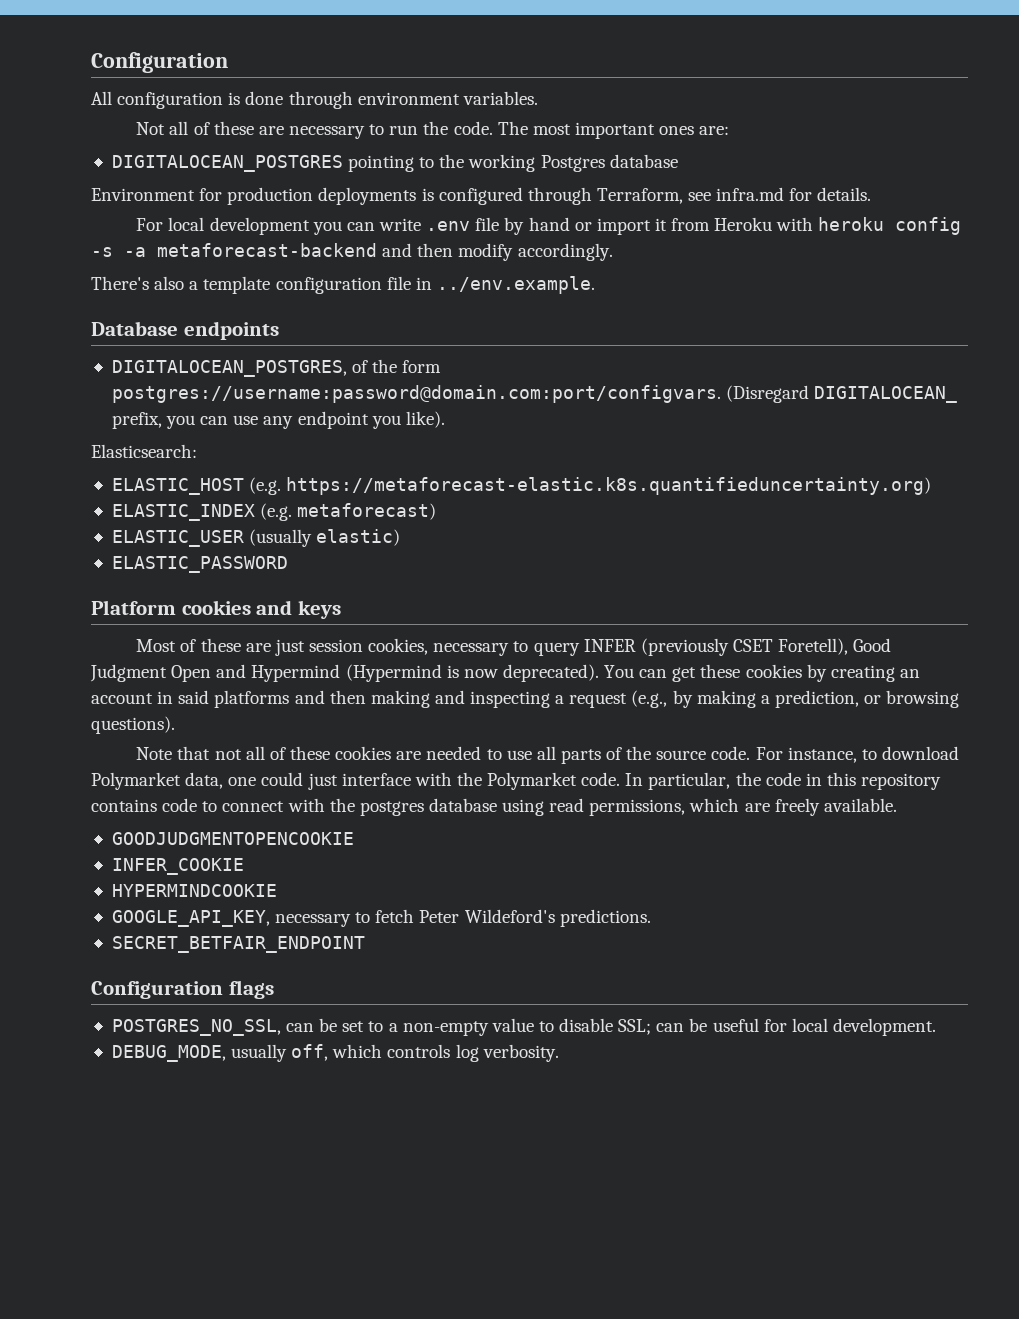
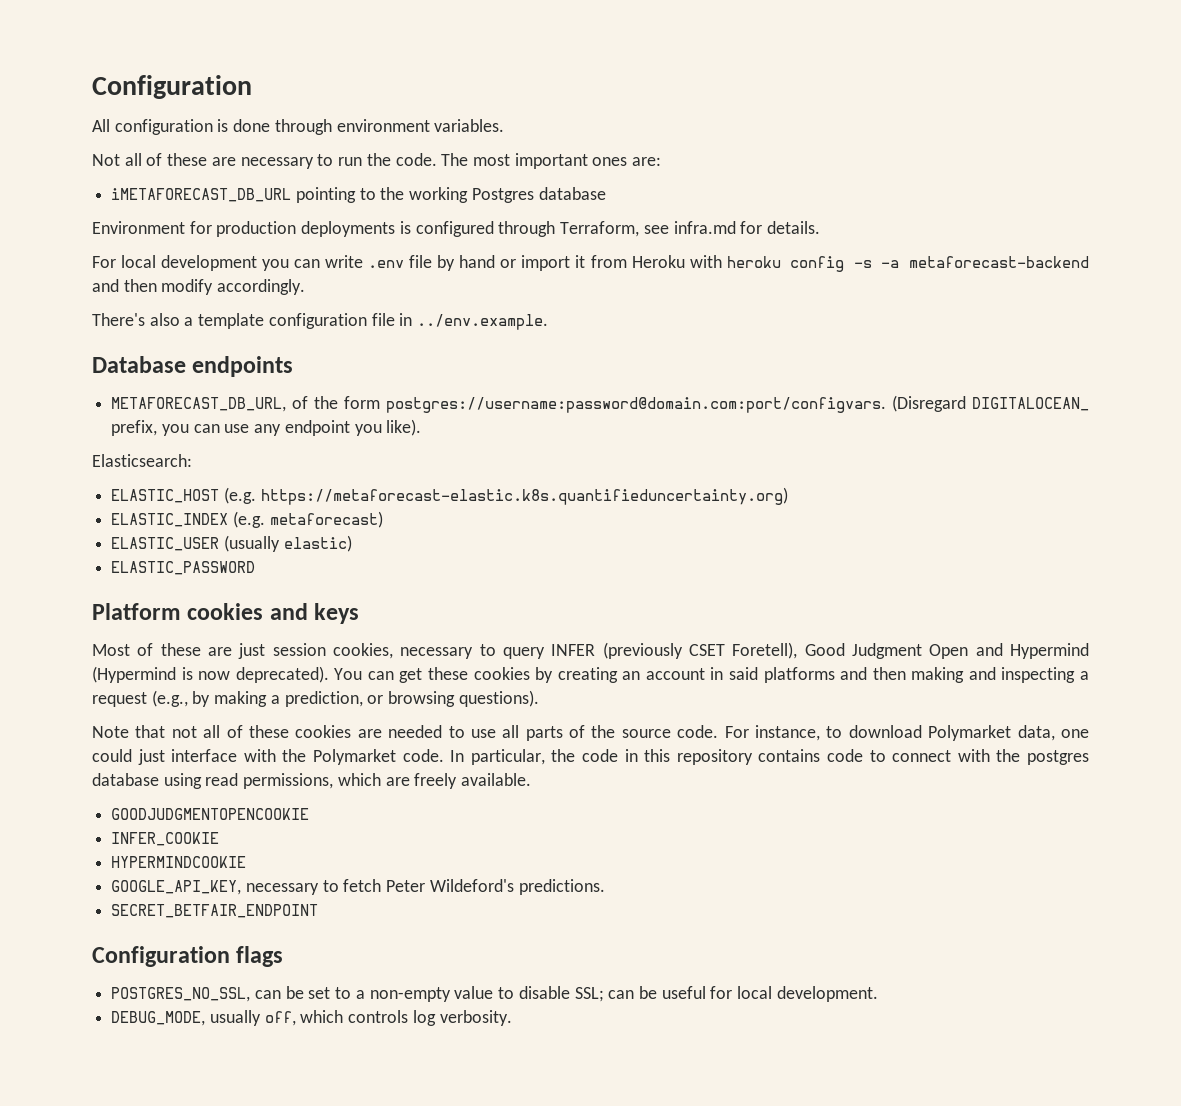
[111,155,343,172] DIGITALOCEAN_POSTGRES -> [111,188,292,202] iMETAFORECAST_DB_URL
[111,360,347,377] DIGITALOCEAN_POSTGRES, -> [111,397,287,412] METAFORECAST_DB_URL,

